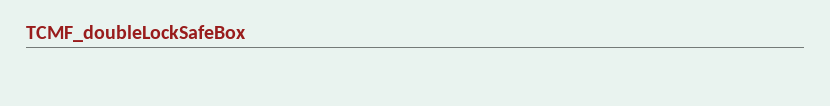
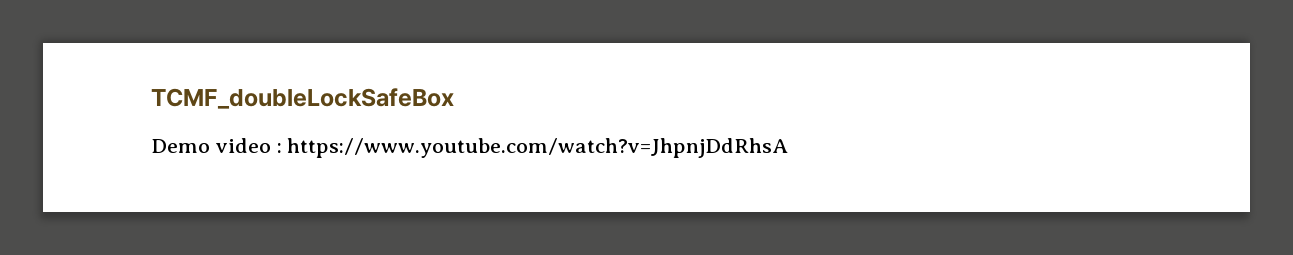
(246, 33) none -> [151,138,789,158] // Demo video : https://www.youtube.com/watch?v=JhpnjDdRhsA

